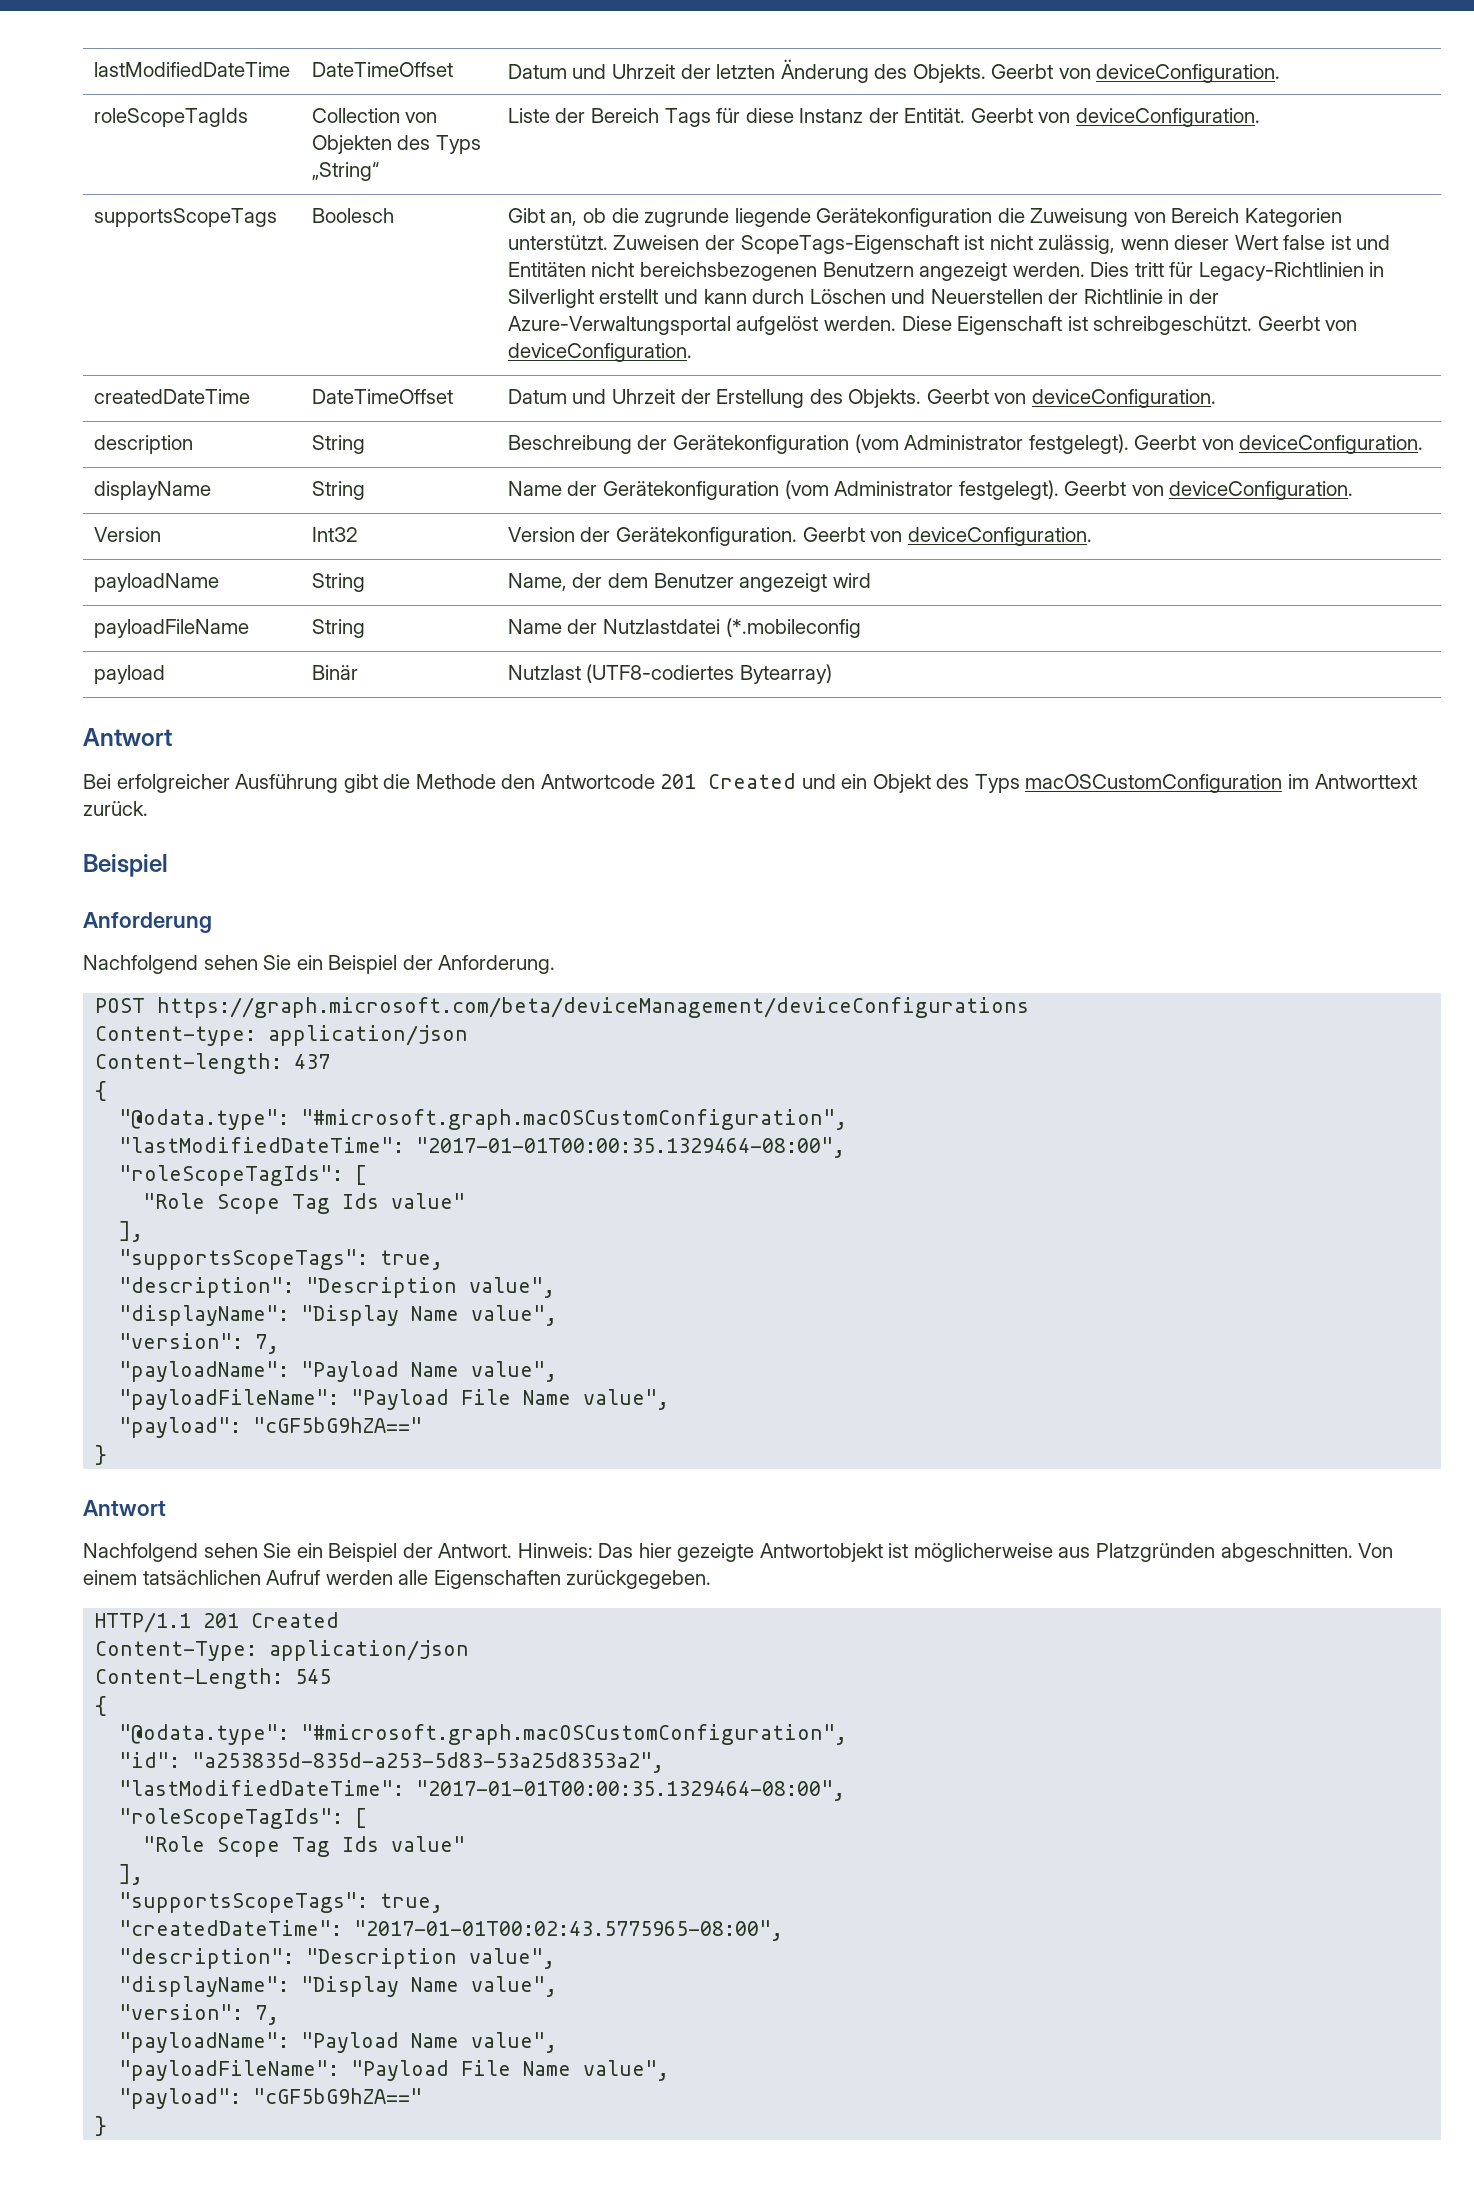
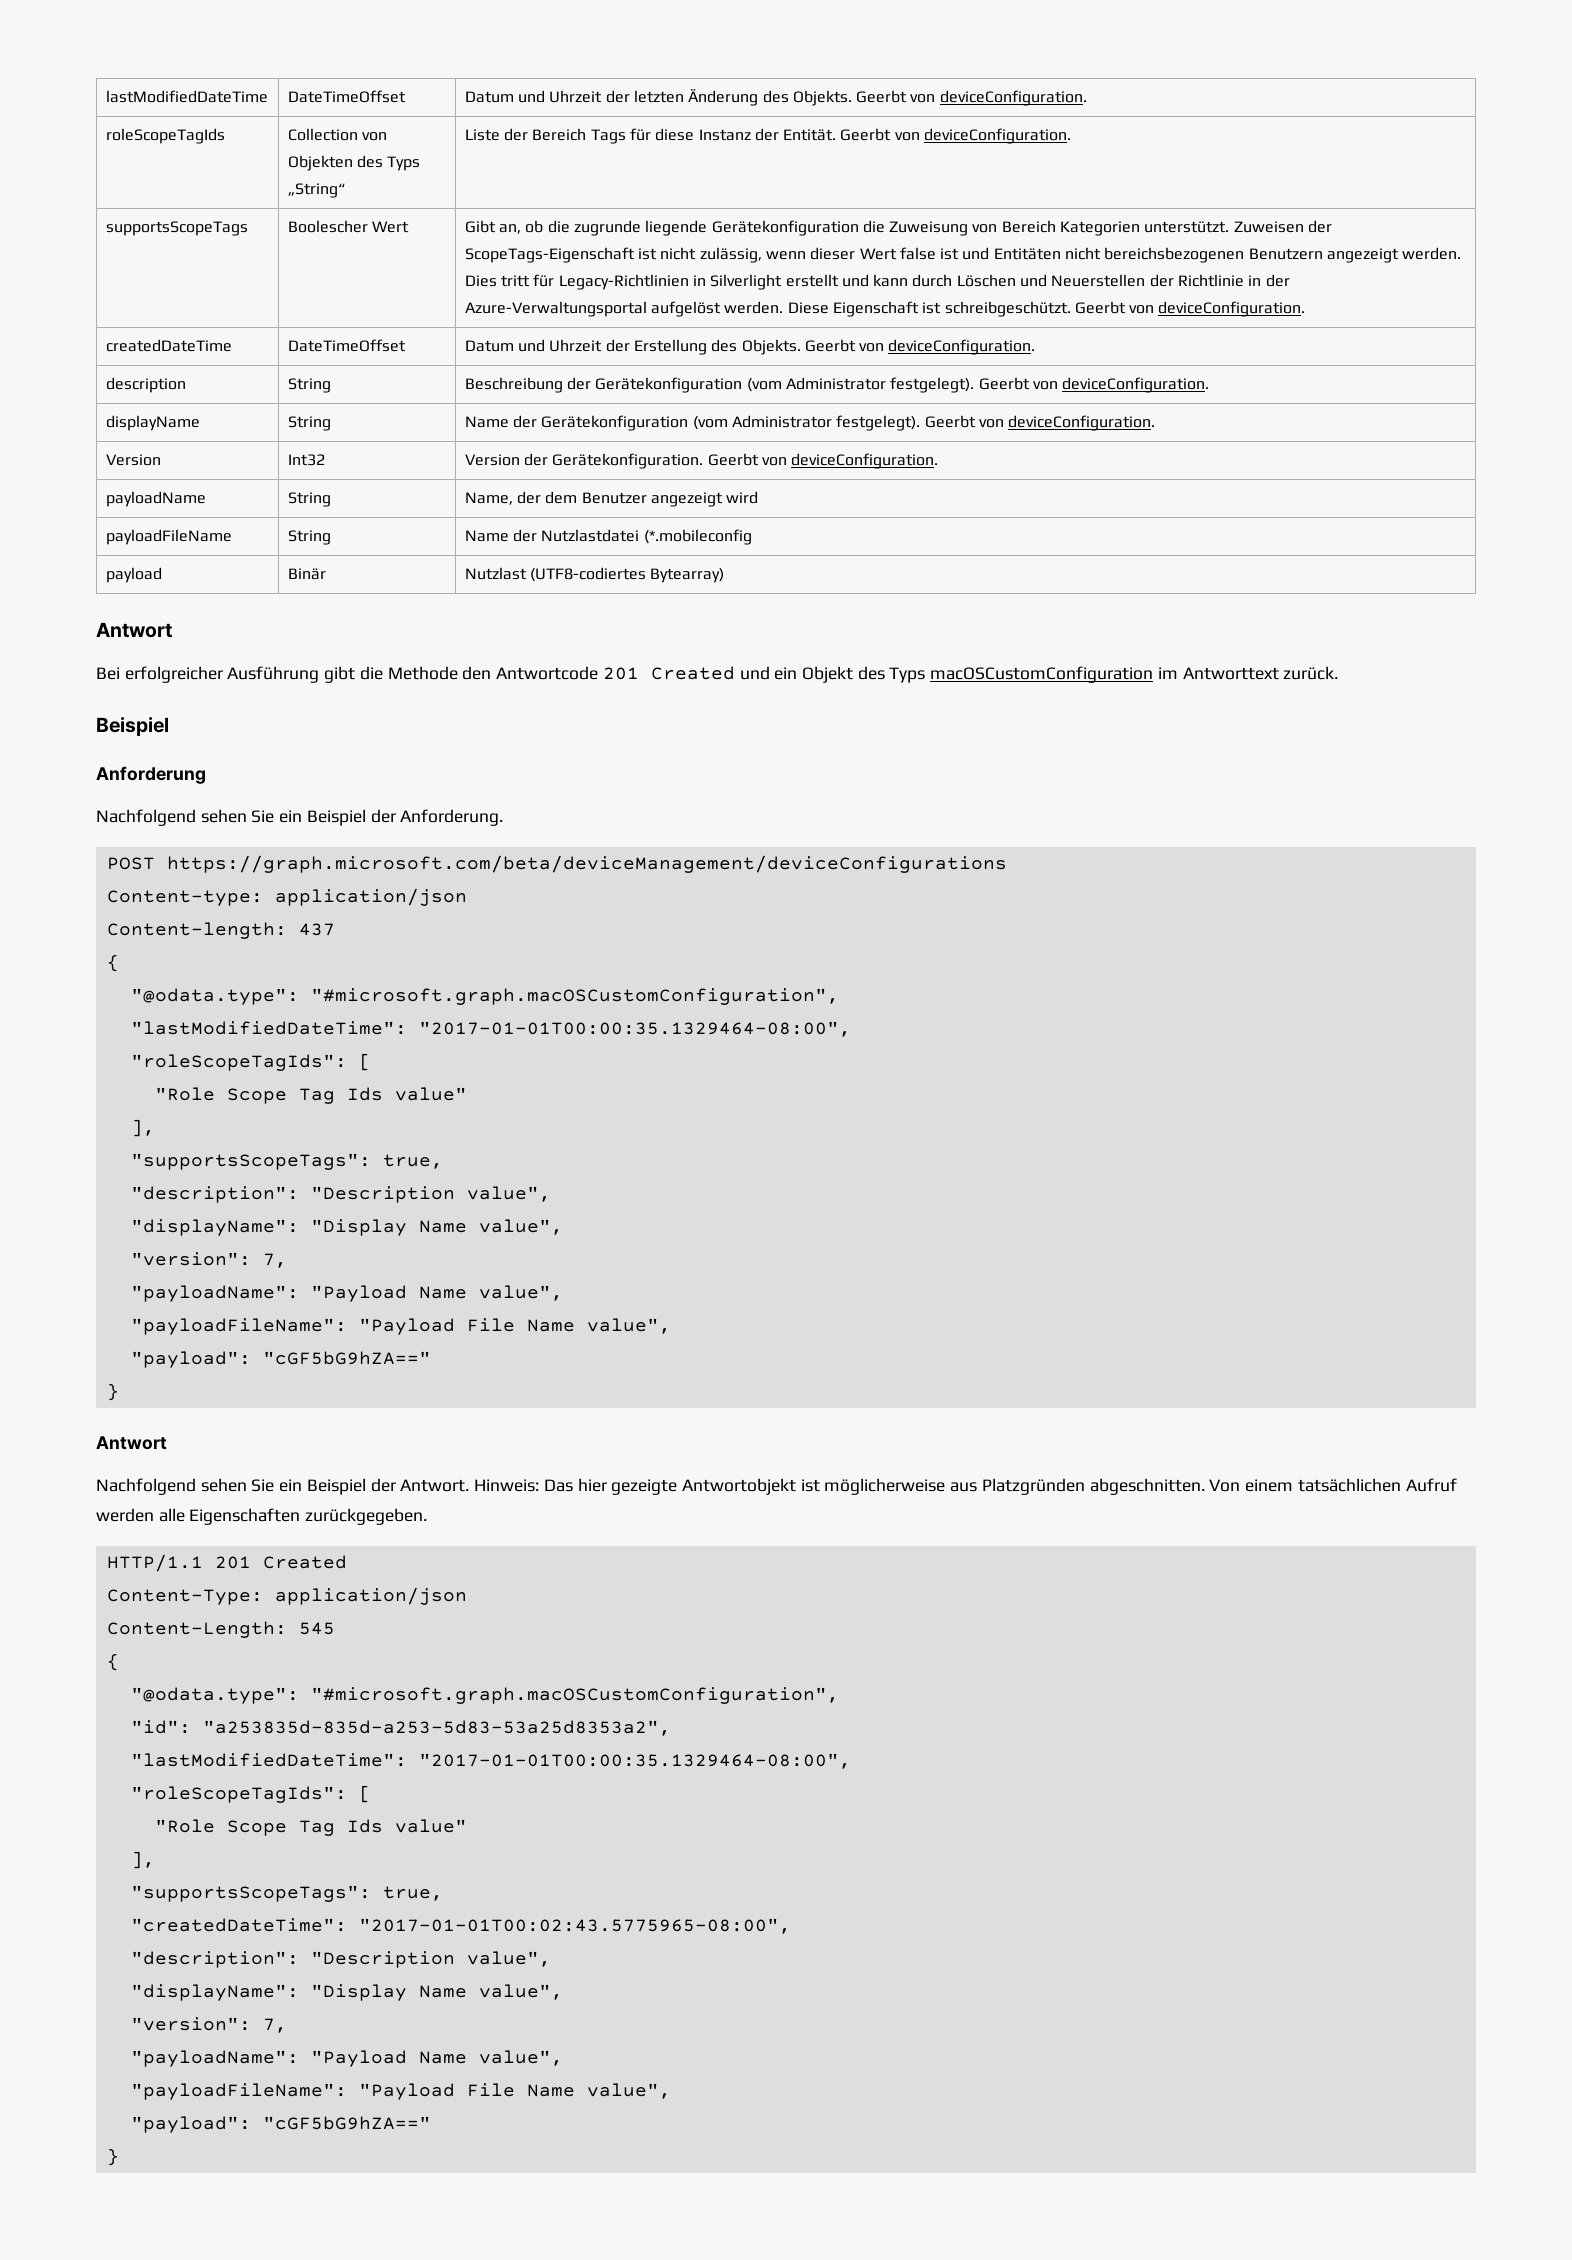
[311,208,394,223] Boolesch -> [287,220,409,233] Boolescher Wert

